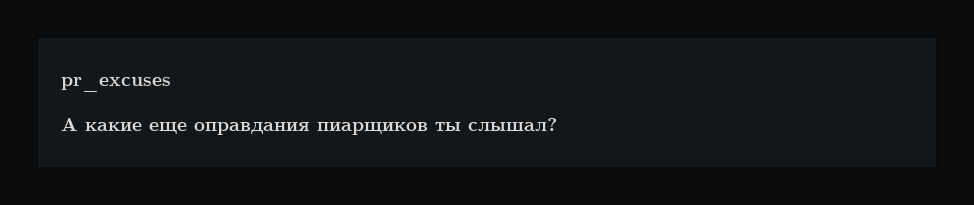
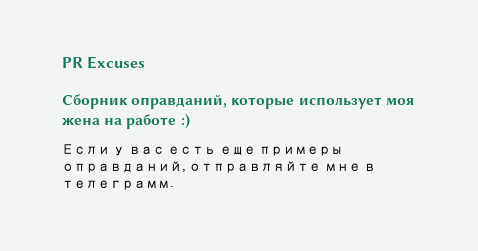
[61,77,171,92] [61,118,557,135] pr_excuses // А какие еще оправдания пиарщиков ты слышал? -> [62,56,146,69] [62,94,414,109] [62,114,190,129] [62,144,343,156] [62,161,377,173] [62,180,174,190] PR Excuses // Сборник оправданий, которые использует моя жена на работе :) // Если у вас есть еще примеры оправданий, отправляйте мне в телеграмм.

